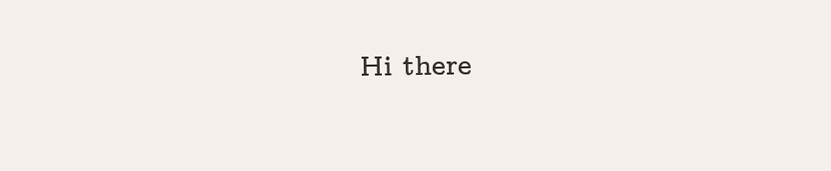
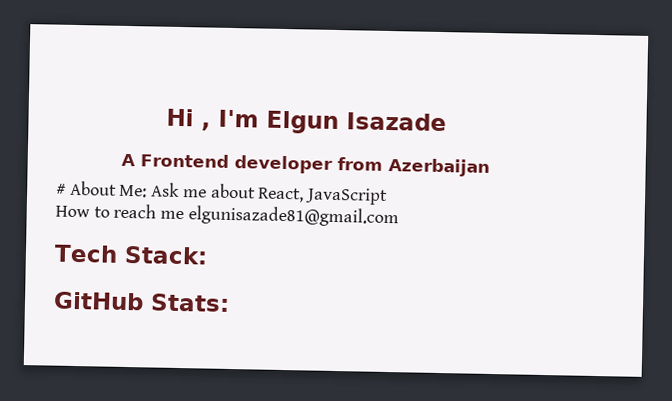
[401,55,472,76] there -> [201,109,447,135] [121,153,490,177] [56,180,389,205] [55,203,399,228] [54,244,208,265] [53,291,230,312] , I'm Elgun Isazade // A Frontend developer from Azerbaijan // # About Me: Ask me about React, JavaScript // How to reach me elgunisazade81@gmail.com // Tech Stack: // GitHub Stats:

